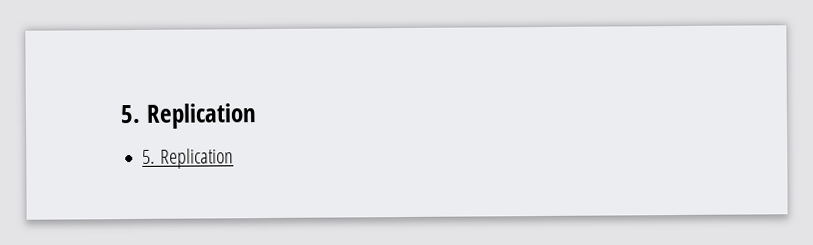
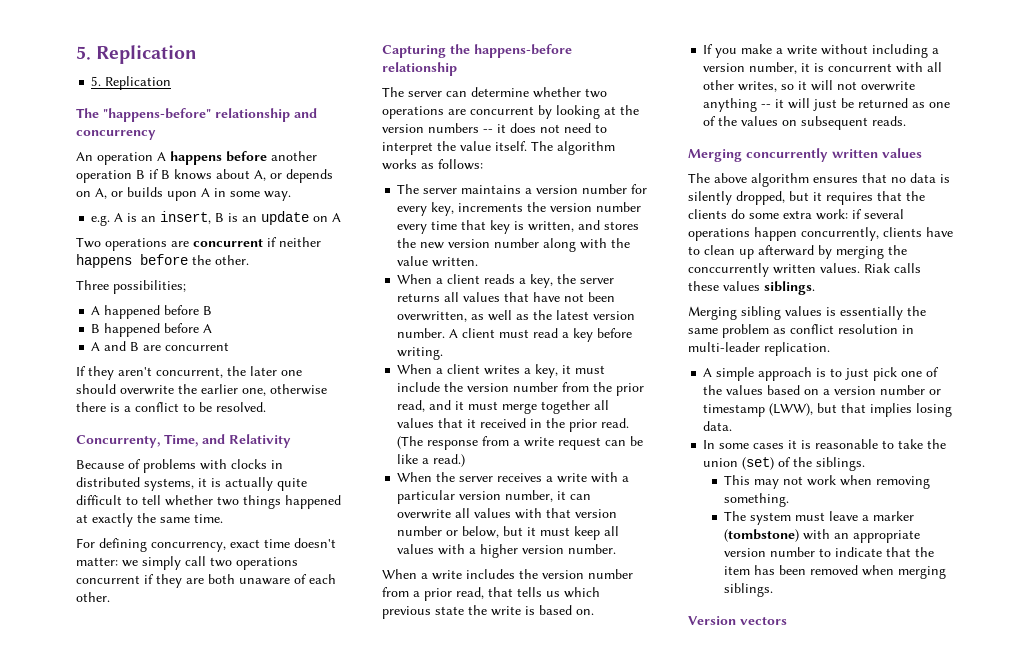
(234, 158) none -> [76,108,317,122] [76,130,156,140] [76,151,317,165] [76,169,333,183] [76,187,291,201] [91,211,342,226] [76,237,321,251] [76,254,249,268] [76,280,186,294] [91,305,213,319] [91,323,213,337] [91,341,230,351] [76,366,302,380] [76,384,327,396] [76,402,266,412] [76,434,291,448] [76,459,283,473] [76,477,307,491] [76,495,341,509] [76,513,223,527] [76,538,336,552] [76,556,298,570] [76,574,336,588] [76,592,110,602] [382,44,572,58] [382,62,457,76] [382,87,607,98] [382,105,639,119] [382,123,607,133] [382,141,615,155] [382,159,483,170] [397,184,648,194] [397,202,642,216] [397,220,640,234] [397,238,631,252] [397,256,479,267] [397,274,615,288] [397,292,616,302] [397,310,636,322] [397,328,633,342] [397,347,444,360] [397,364,606,378] [397,382,645,396] [397,400,610,414] [397,418,630,432] [397,436,644,450] [397,454,466,467] [397,472,630,483] [397,490,592,504] [397,508,618,519] [397,526,620,540] [397,544,617,558] [382,569,633,580] [382,587,600,601] [382,605,594,619] [703,44,940,58] [703,62,943,74] [703,80,916,92] [703,98,951,112] [703,116,907,130] [688,148,922,162] [688,173,950,187] [688,191,925,205] [688,209,904,220] [688,227,953,241] [688,245,907,259] [688,263,921,277] [688,281,815,295] [688,306,926,320] [688,324,914,338] [688,342,830,356] [703,367,940,381] [703,385,942,395] [703,403,953,417] [703,421,733,431] [703,439,947,449] [703,457,866,471] [724,475,931,489] [724,493,790,507] [724,511,915,525] [724,529,921,543] [724,547,935,557] [724,565,947,579] [724,583,774,597] [688,616,787,625] // The "happens-before" relationship and concurrency // An operation A happens before another operation B if B knows about A, or depends on A, or builds upon A in some way. // e.g. A is an insert, B is an update on A // Two operations are concurrent if neither happens before the other. // Three possibilities; // A happened before B // B happened before A // A and B are concurrent // If they aren't concurrent, the later one should overwrite the earlier one, otherwise there is a conflict to be resolved. // Concurrenty, Time, and Relativity // Because of problems with clocks in distributed systems, it is actually quite difficult to tell whether two things happened at exactly the same time. // For defining concurrency, exact time doesn't matter: we simply call two operations concurrent if they are both unaware of each other. // Capturing the happens-before relationship // The server can determine whether two operations are concurrent by looking at the version numbers -- it does not need to interpret the value itself. The algorithm works as follows: // The server maintains a version number for every key, increments the version number every time that key is written, and stores the new version number along with the value written. // When a client reads a key, the server returns all values that have not been overwritten, as well as the latest version number. A client must read a key before writing. // When a client writes a key, it must include the version number from the prior read, and it must merge together all values that it received in the prior read. (The response from a write request can be like a read.) // When the server receives a write with a particular version number, it can overwrite all values with that version number or below, but it must keep all values with a higher version number. // When a write includes the version number from a prior read, that tells us which previous state the write is based on. // If you make a write without including a version number, it is concurrent with all other writes, so it will not overwrite anything -- it will just be returned as one of the values on subsequent reads. // Merging concurrently written values // The above algorithm ensures that no data is silently dropped, but it requires that the clients do some extra work: if several operations happen concurrently, clients have to clean up afterward by merging the conccurrently written values. Riak calls these values siblings. // Merging sibling values is essentially the same problem as conflict resolution in multi-leader replication. // A simple approach is to just pick one of the values based on a version number or timestamp (LWW), but that implies losing data. // In some cases it is reasonable to take the union (set) of the siblings. // This may not work when removing something. // The system must leave a marker (tombstone) with an appropriate version number to indicate that the item has been removed when merging siblings. // Version vectors

